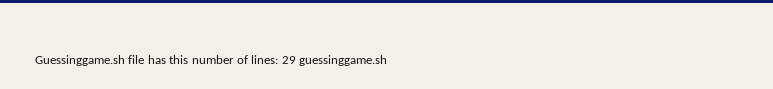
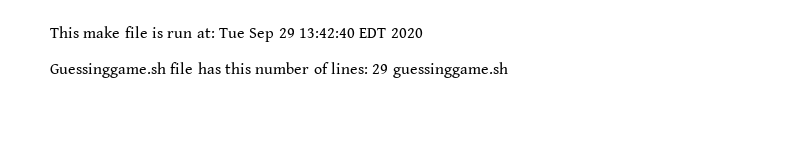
(35, 60) none -> [50,26,423,42] This make file is run at: Tue Sep 29 13:42:40 EDT 2020 //

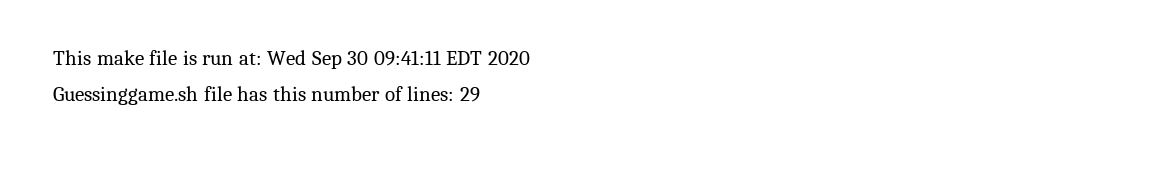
[218,28,355,42] Tue Sep 29 13:42:40 -> [267,50,441,69] Wed Sep 30 09:41:11
[392,62,508,78] guessinggame.sh -> (480, 94) none

